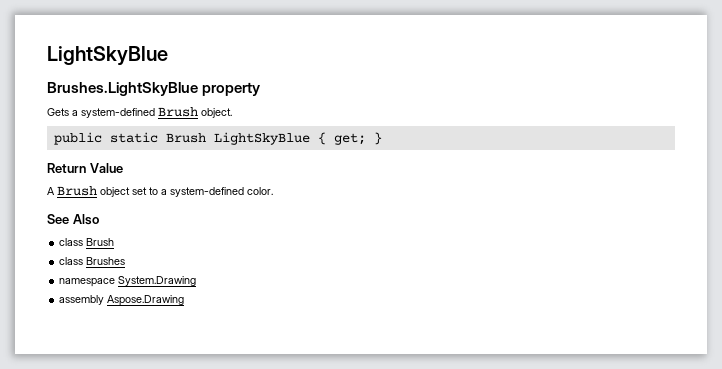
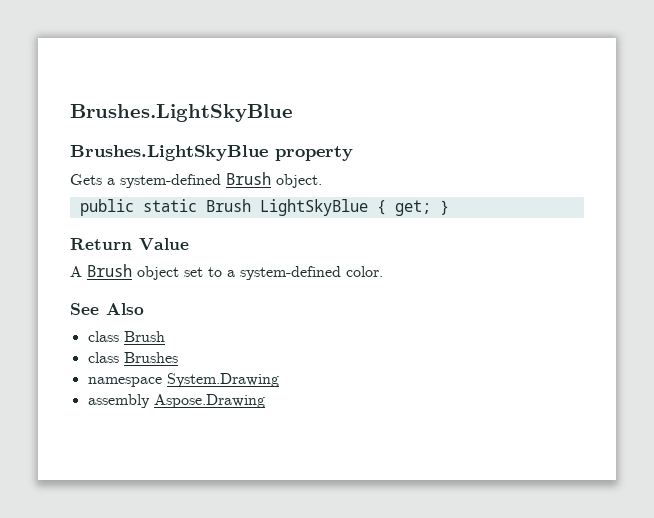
[47,46,168,66] LightSkyBlue -> [70,104,293,122] Brushes.LightSkyBlue

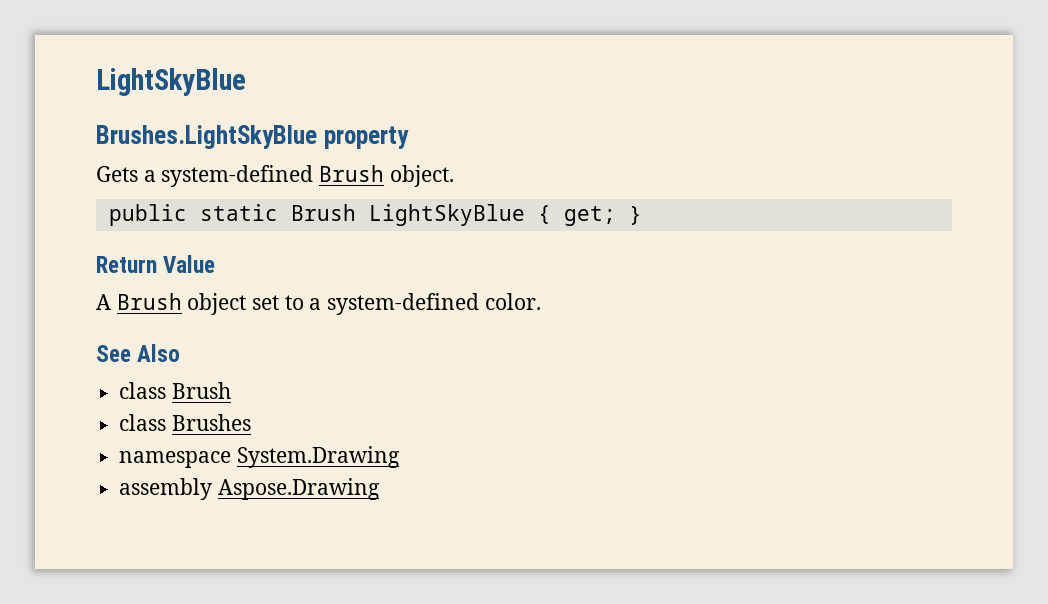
[70,104,293,122] Brushes.LightSkyBlue -> [96,68,246,96] LightSkyBlue

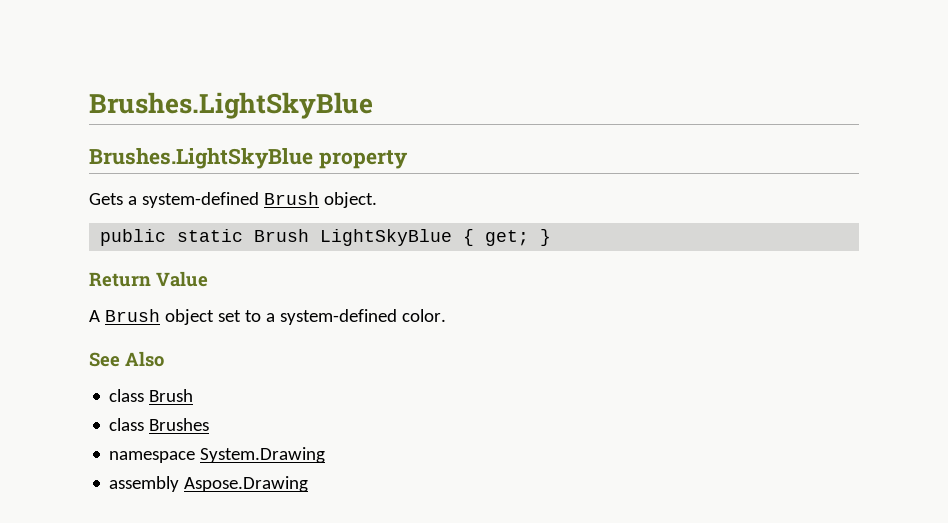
[96,68,246,96] LightSkyBlue -> [89,92,373,119] Brushes.LightSkyBlue

